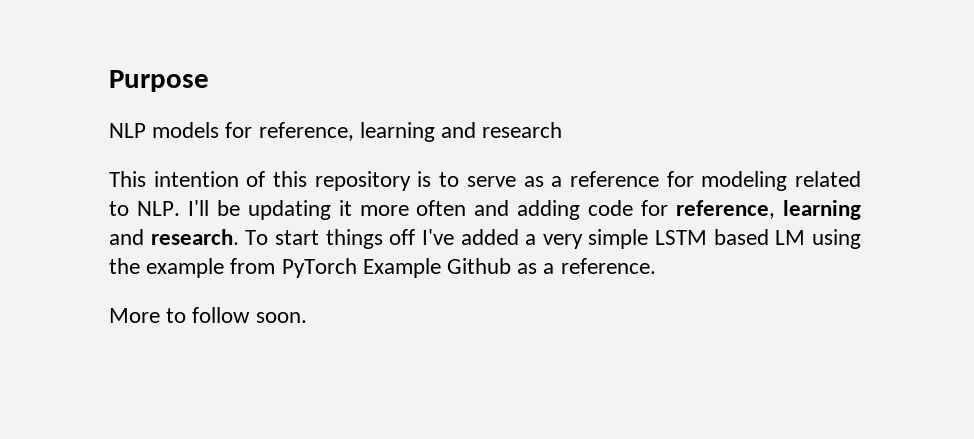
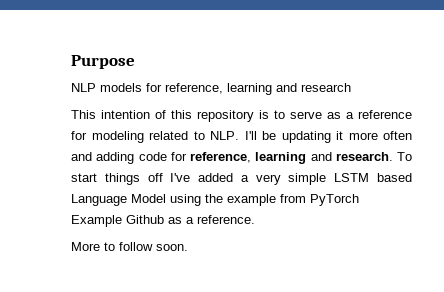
[775,230,806,245] LM -> [71,194,166,206] Language Model

